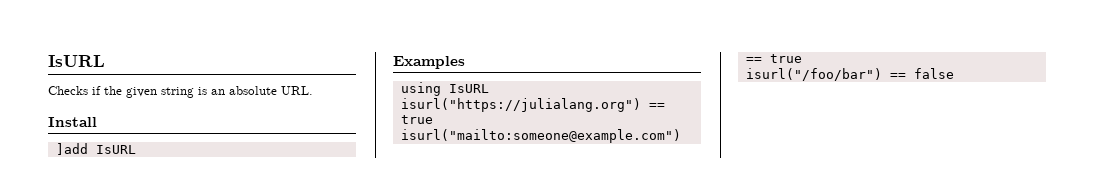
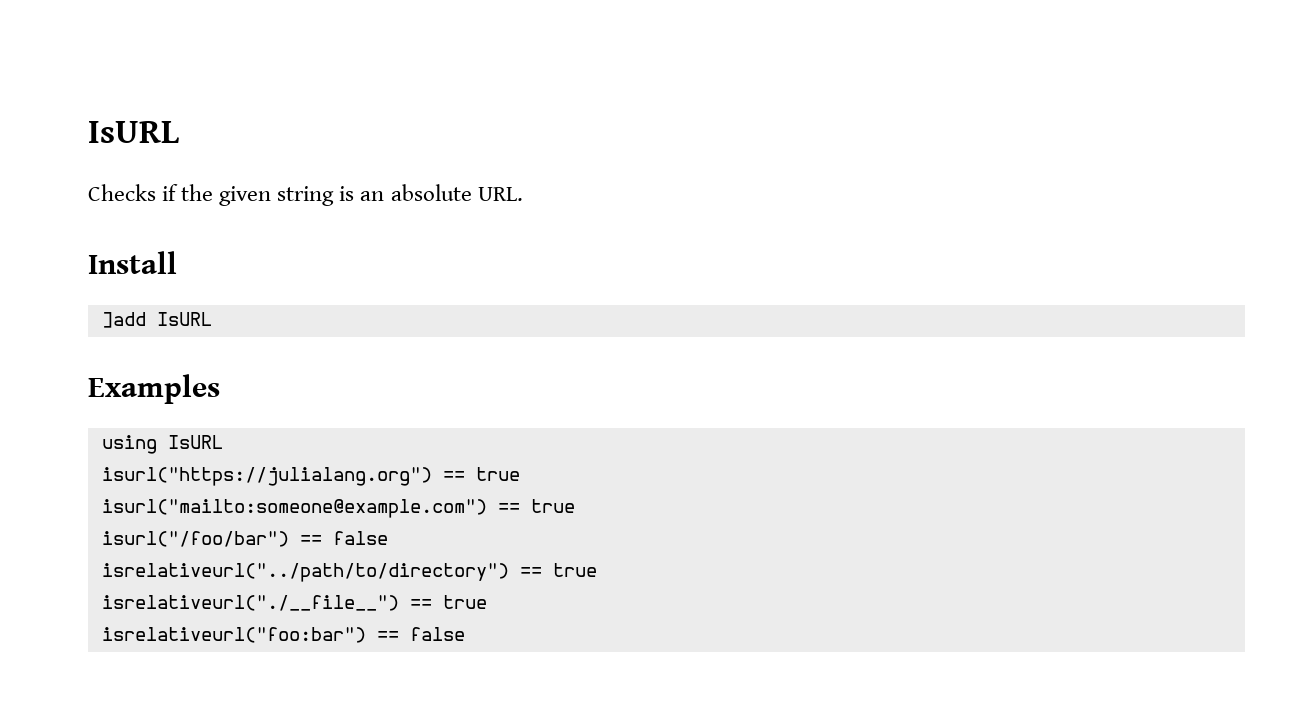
(954, 73) none -> [101,563,597,582] [101,595,487,611] [101,627,465,643] // isrelativeurl("../path/to/directory") == true // isrelativeurl("./__file__") == true // isrelativeurl("foo:bar") == false

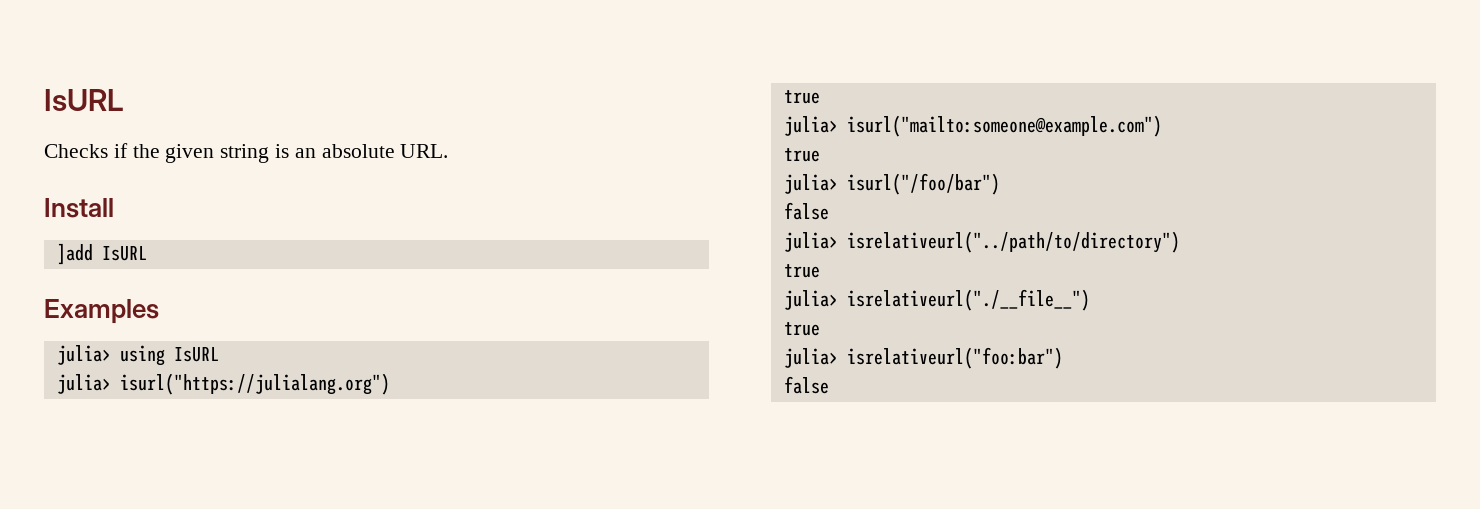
(220, 389) none -> [56,345,111,365] julia>
(223, 442) none -> [56,374,111,394] julia>
[442,467,520,481] == true // -> [783,90,820,104] [783,116,838,136] // true // julia>
[497,499,575,513] == true // -> [783,148,820,162] [783,174,838,194] // true // julia>
[299,535,322,545] == -> (1000, 184) //
(388, 538) none -> [783,232,838,252] julia>
[519,563,597,577] == true // -> [783,264,820,278] [783,290,838,310] // true // julia>
[409,595,487,609] == true // -> [783,322,820,336] [783,348,838,368] // true // julia>
[376,631,399,641] == -> (1063, 358) //

